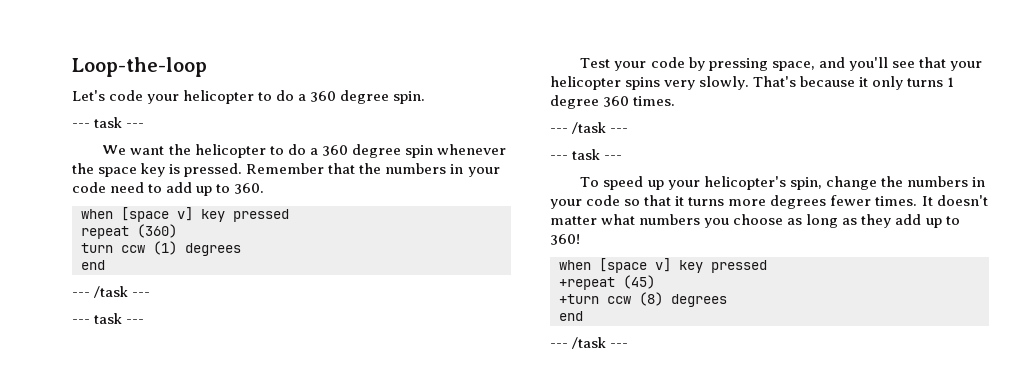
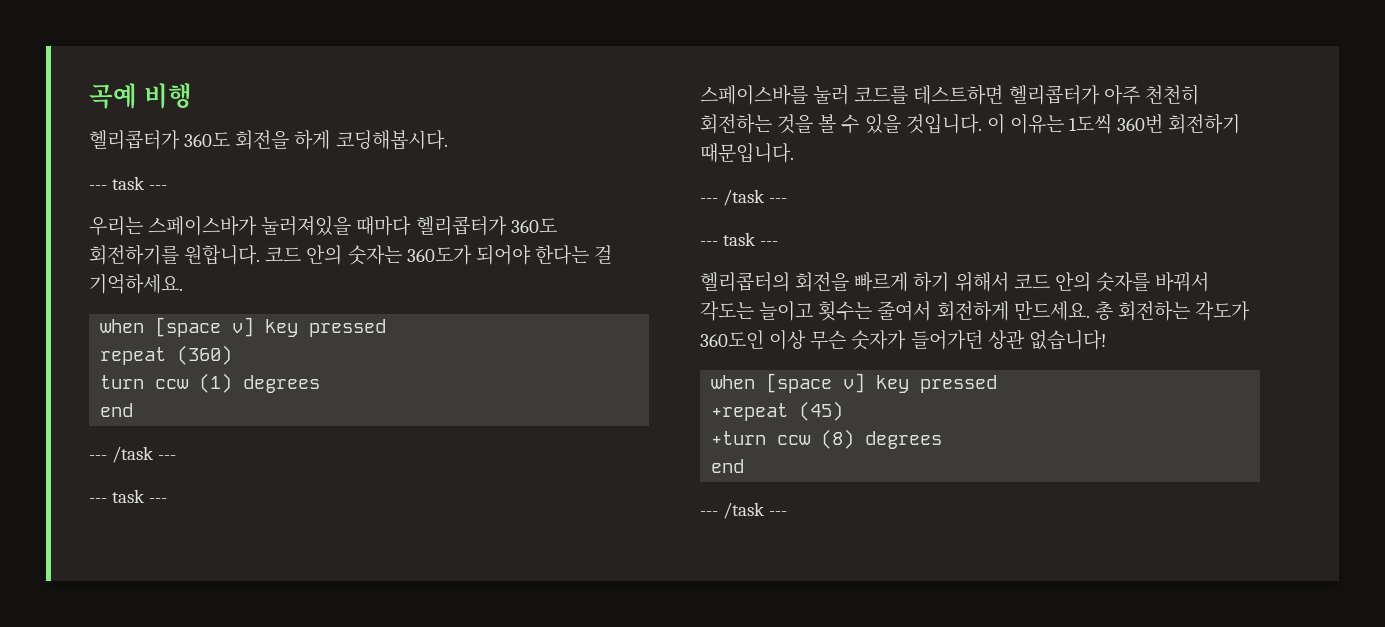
[72,57,207,77] [72,90,426,104] [72,117,145,128] [102,144,506,158] [72,163,500,177] [72,182,265,196] Loop-the-loop // Let's code your helicopter to do a 360 degree spin. // --- task --- // We want the helicopter to do a 360 degree spin whenever the space key is pressed. Remember that the numbers in your code need to add up to 360. -> [89,83,192,109] [89,130,448,150] [89,176,168,190] [89,216,557,236] [89,245,613,265] [89,273,183,294] 곡예 비행 // 헬리콥터가 360도 회전을 하게 코딩해봅시다. // --- task --- // 우리는 스페이스바가 눌러져있을 때마다 헬리콥터가 360도 회전하기를 원합니다. 코드 안의 숫자는 360도가 되어야 한다는 걸 기억하세요.
[580,57,982,71] [550,76,955,90] [550,95,676,109] [550,122,629,134] [550,149,623,160] [580,176,985,190] [550,195,988,209] [550,214,960,228] [550,234,580,245] Test your code by pressing space, and you'll see that your helicopter spins very slowly. That's because it only turns 1 degree 360 times. // --- /task --- // --- task --- // To speed up your helicopter's spin, change the numbers in your code so that it turns more degrees fewer times. It doesn't matter what numbers you choose as long as they add up to 360! -> [700,84,1199,105] [700,114,1241,134] [700,143,794,163] [700,189,788,206] [700,232,779,246] [700,272,1210,292] [700,301,1251,321] [700,329,1106,350] 스페이스바를 눌러 코드를 테스트하면 헬리콥터가 아주 천천히 회전하는 것을 볼 수 있을 것입니다. 이 이유는 1도씩 360번 회전하기 때문입니다. // --- /task --- // --- task --- // 헬리콥터의 회전을 빠르게 하기 위해서 코드 안의 숫자를 바꿔서 각도는 늘이고 횟수는 줄여서 회전하게 만드세요. 총 회전하는 각도가 360도인 이상 무슨 숫자가 들어가던 상관 없습니다!

